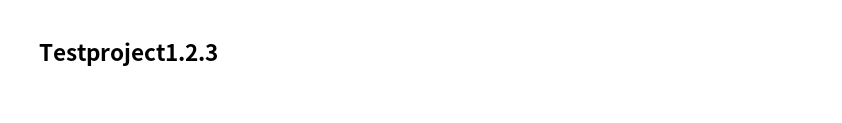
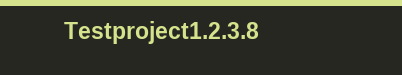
[39,42,218,66] Testproject1.2.3 -> [64,21,259,44] Testproject1.2.3.8

